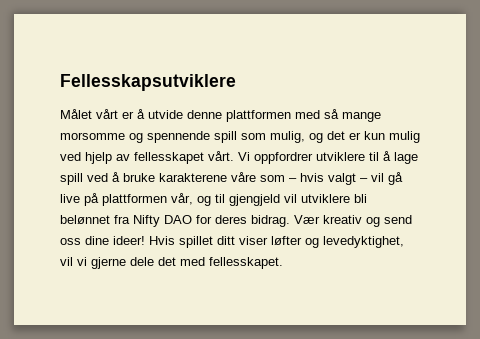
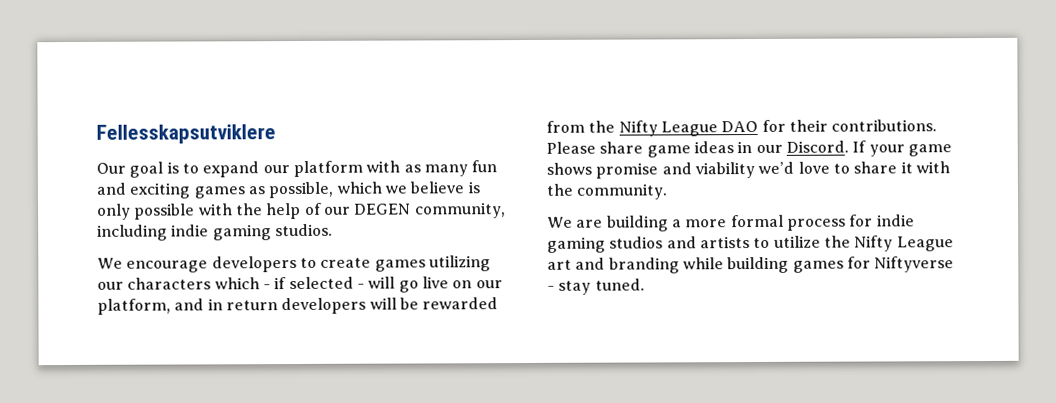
[60,109,381,122] [60,131,420,143] [60,151,418,164] [60,172,403,185] [60,193,367,206] [60,215,412,227] [60,236,404,248] [60,257,283,269] Målet vårt er å utvide denne plattformen med så mange morsomme og spennende spill som mulig, og det er kun mulig ved hjelp av fellesskapet vårt. Vi oppfordrer utviklere til å lage spill ved å bruke karakterene våre som – hvis valgt – vil gå live på plattformen vår, og til gjengjeld vil utviklere bli belønnet fra Nifty DAO for deres bidrag. Vær kreativ og send oss dine ideer! Hvis spillet ditt viser løfter og levedyktighet, vil vi gjerne dele det med fellesskapet. -> [96,160,498,178] [96,181,480,199] [97,202,506,220] [97,223,333,241] [97,255,491,273] [97,276,503,293] [97,297,499,315] [546,119,938,137] [546,140,952,158] [546,161,950,179] [546,183,668,200] [547,214,915,232] [547,235,954,253] [547,256,955,274] [547,278,645,295] Our goal is to expand our platform with as many fun and exciting games as possible, which we believe is only possible with the help of our DEGEN community, including indie gaming studios. // We encourage developers to create games utilizing our characters which - if selected - will go live on our platform, and in return developers will be rewarded from the Nifty League DAO for their contributions. Please share game ideas in our Discord. If your game shows promise and viability we’d love to share it with the community. // We are building a more formal process for indie gaming studios and artists to utilize the Nifty League art and branding while building games for Niftyverse - stay tuned.

